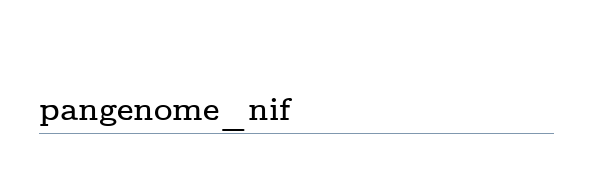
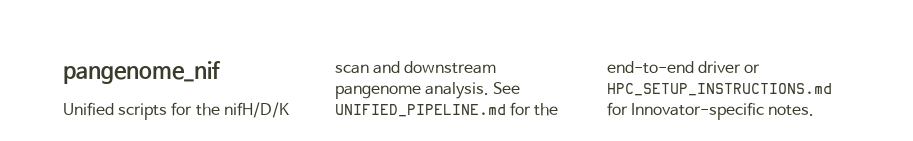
(293, 114) none -> [63,102,289,120] [335,61,497,74] [335,82,521,99] [335,102,559,117] [607,61,761,74] [607,83,832,96] [607,102,815,120] // Unified scripts for the nifH/D/K scan and downstream pangenome analysis. See UNIFIED_PIPELINE.md for the end-to-end driver or HPC_SETUP_INSTRUCTIONS.md for Innovator-specific notes.

